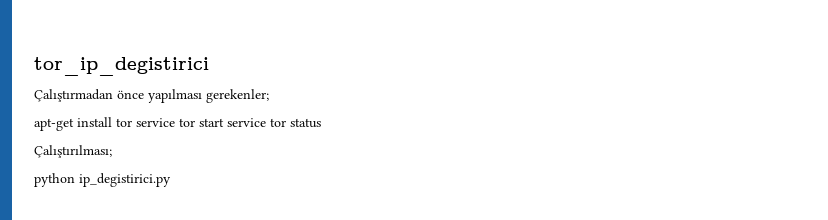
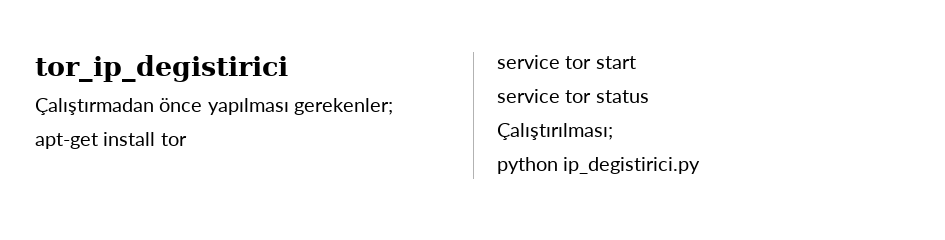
(132, 122) none -> (187, 139) //
(224, 122) none -> (636, 62) //

